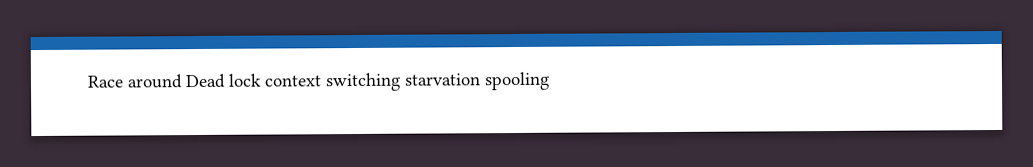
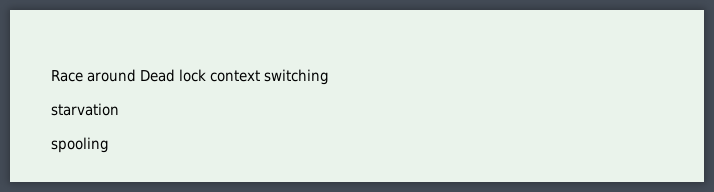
(401, 82) none -> (329, 77) //
(481, 79) none -> (119, 109) //

